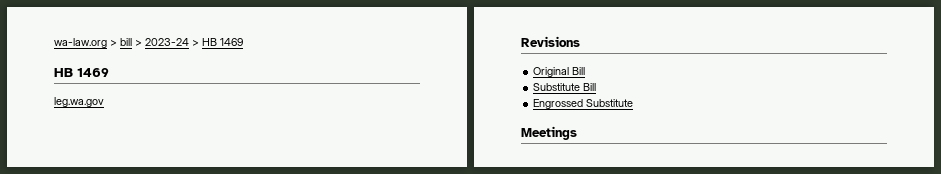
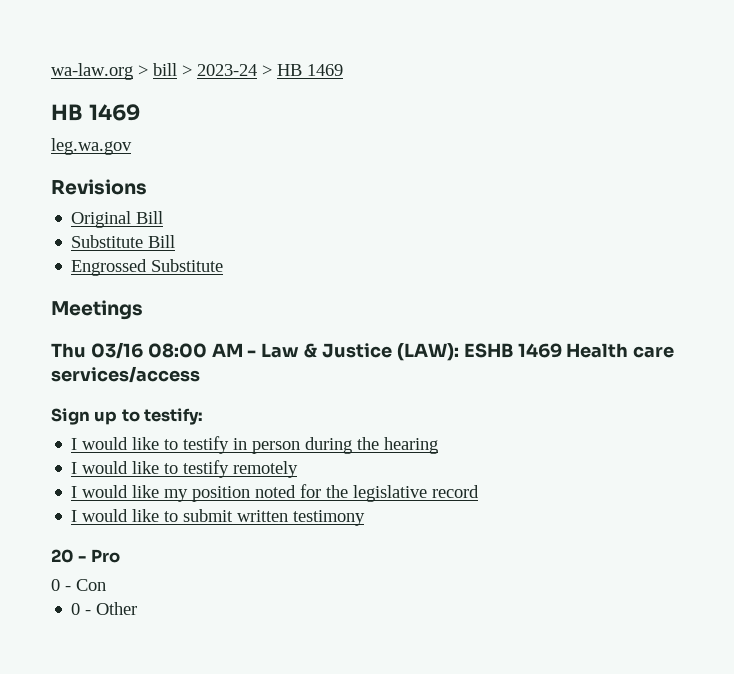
(577, 133) none -> [51,342,675,361] [51,366,200,383] [51,408,204,425] [71,436,439,454] [71,460,299,478] [71,484,480,502] [71,509,366,526] [51,549,120,563] [51,579,106,591] [71,602,138,615] // Thu 03/16 08:00 AM - Law & Justice (LAW): ESHB 1469 Health care services/access // Sign up to testify: // I would like to testify in person during the hearing // I would like to testify remotely // I would like my position noted for the legislative record // I would like to submit written testimony // 20 - Pro // 0 - Con // 0 - Other

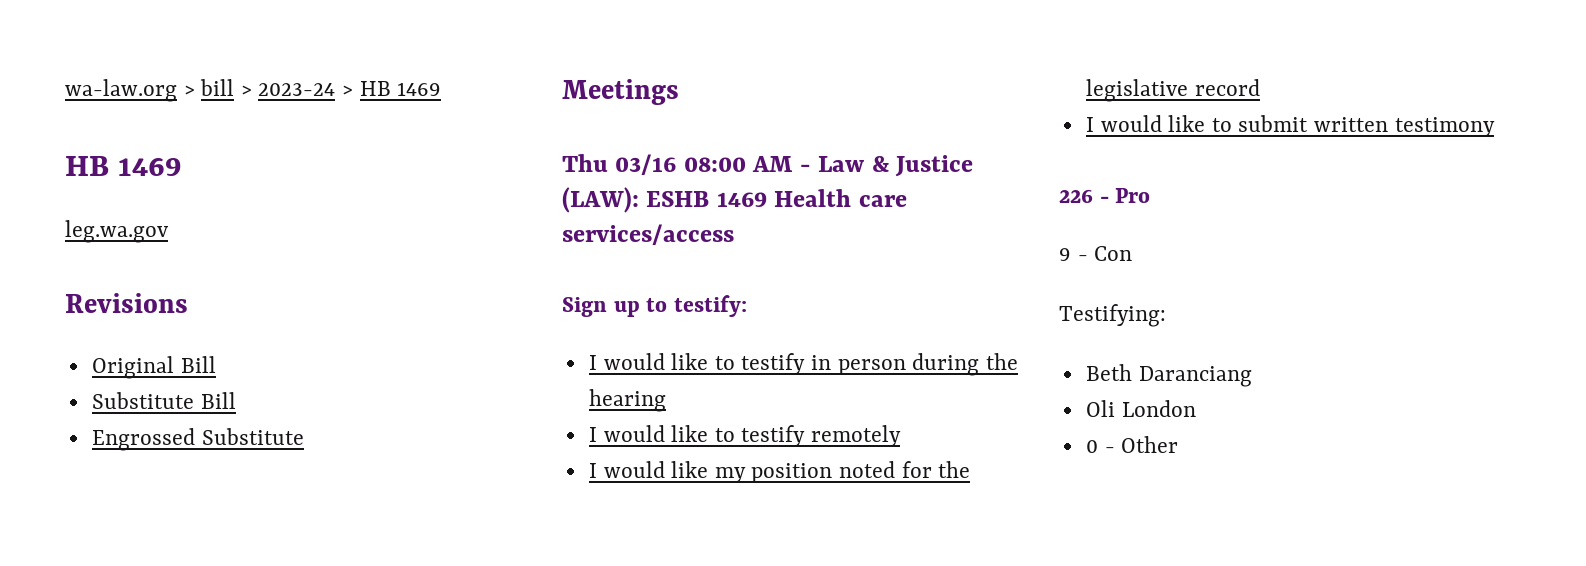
[51,549,74,563] 20 -> [1059,189,1093,203] 226
[51,579,60,591] 0 -> [1059,248,1071,261] 9
(106, 585) none -> [1059,304,1166,327] [1085,364,1252,387] [1085,400,1196,417] // Testifying: // Beth Daranciang // Oli London

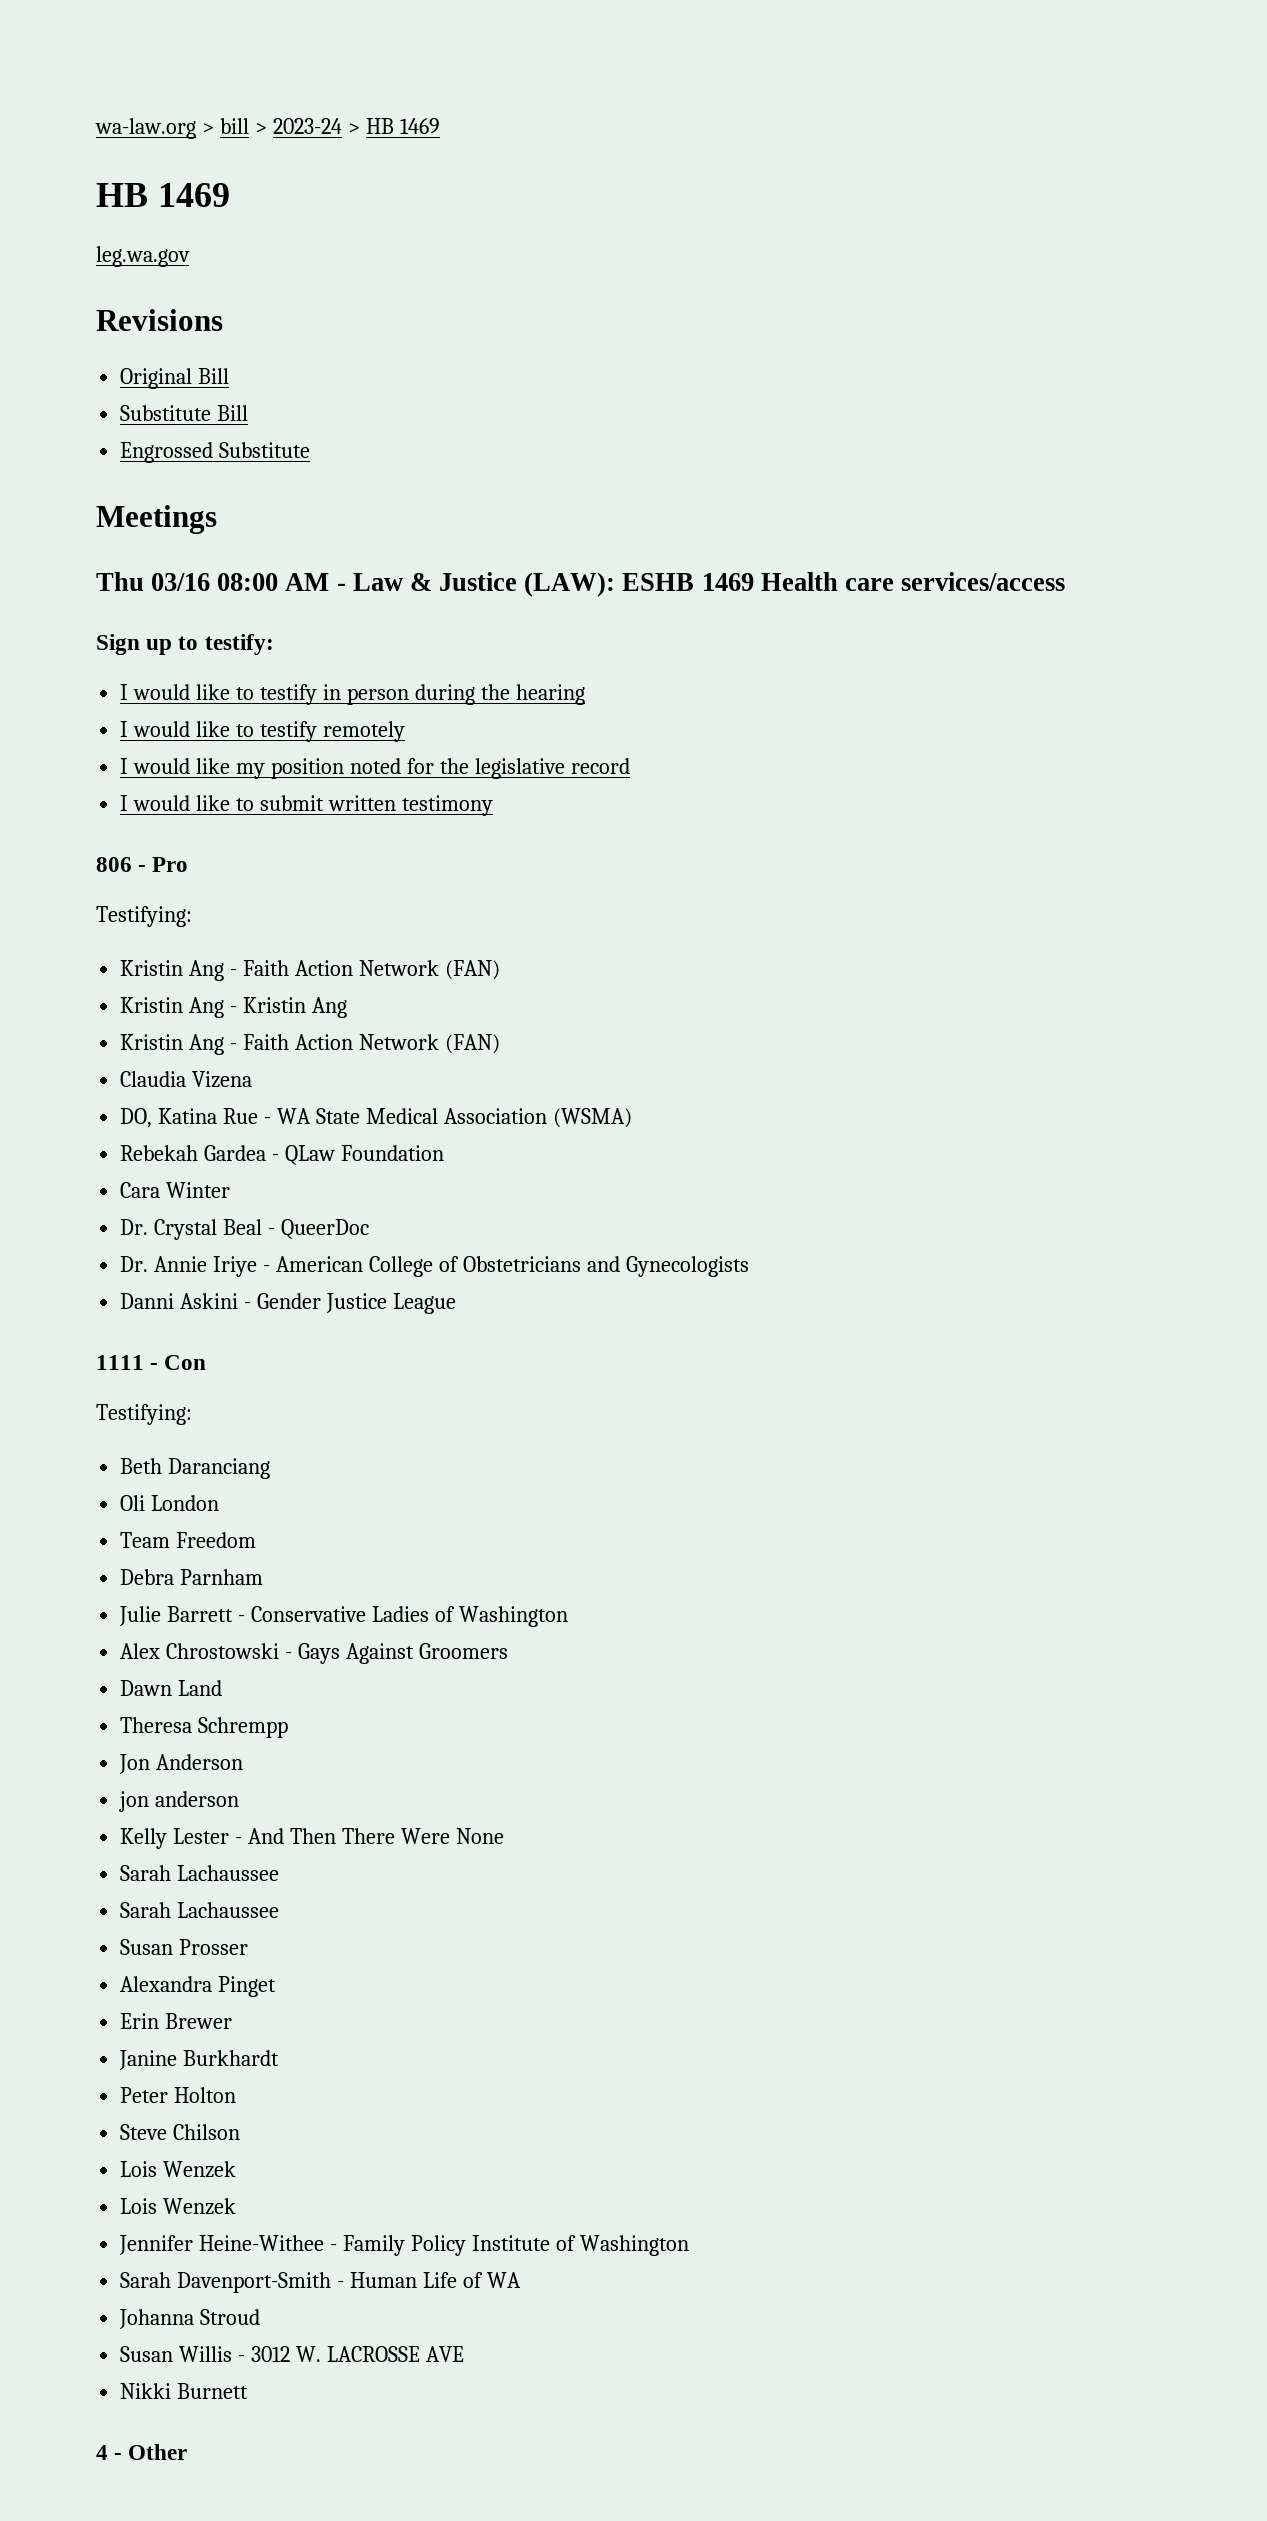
[1059,189,1093,203] 226 -> [96,857,132,872] 806
[1059,248,1071,261] 9 -> [96,906,192,927] [120,960,500,981] [120,997,347,1018] [120,1034,500,1055] [120,1071,253,1088] [120,1108,632,1128] [120,1145,444,1165] [120,1182,231,1198] [120,1219,369,1240] [120,1256,749,1277] [120,1293,456,1314] [96,1355,144,1370] Testifying: // Kristin Ang - Faith Action Network (FAN) // Kristin Ang - Kristin Ang // Kristin Ang - Faith Action Network (FAN) // Claudia Vizena // DO, Katina Rue - WA State Medical Association (WSMA) // Rebekah Gardea - QLaw Foundation // Cara Winter // Dr. Crystal Beal - QueerDoc // Dr. Annie Iriye - American College of Obstetricians and Gynecologists // Danni Askini - Gender Justice League // 1111
[1085,440,1098,453] 0 -> [120,1532,257,1548] [120,1569,264,1585] [119,1606,568,1627] [120,1643,508,1664] [120,1680,223,1696] [120,1717,289,1738] [119,1754,244,1774] [119,1791,240,1812] [120,1828,504,1849] [120,1865,280,1881] [120,1902,280,1918] [120,1939,249,1955] [120,1976,277,1997] [120,2013,233,2029] [119,2050,280,2070] [120,2087,237,2103] [120,2124,241,2140] [120,2161,237,2178] [120,2198,237,2215] [119,2235,689,2256] [120,2272,521,2293] [119,2309,261,2329] [120,2346,464,2362] [120,2383,249,2399] [96,2445,108,2460] Team Freedom // Debra Parnham // Julie Barrett - Conservative Ladies of Washington // Alex Chrostowski - Gays Against Groomers // Dawn Land // Theresa Schrempp // Jon Anderson // jon anderson // Kelly Lester - And Then There Were None // Sarah Lachaussee // Sarah Lachaussee // Susan Prosser // Alexandra Pinget // Erin Brewer // Janine Burkhardt // Peter Holton // Steve Chilson // Lois Wenzek // Lois Wenzek // Jennifer Heine-Withee - Family Policy Institute of Washington // Sarah Davenport-Smith - Human Life of WA // Johanna Stroud // Susan Willis - 3012 W. LACROSSE AVE // Nikki Burnett // 4

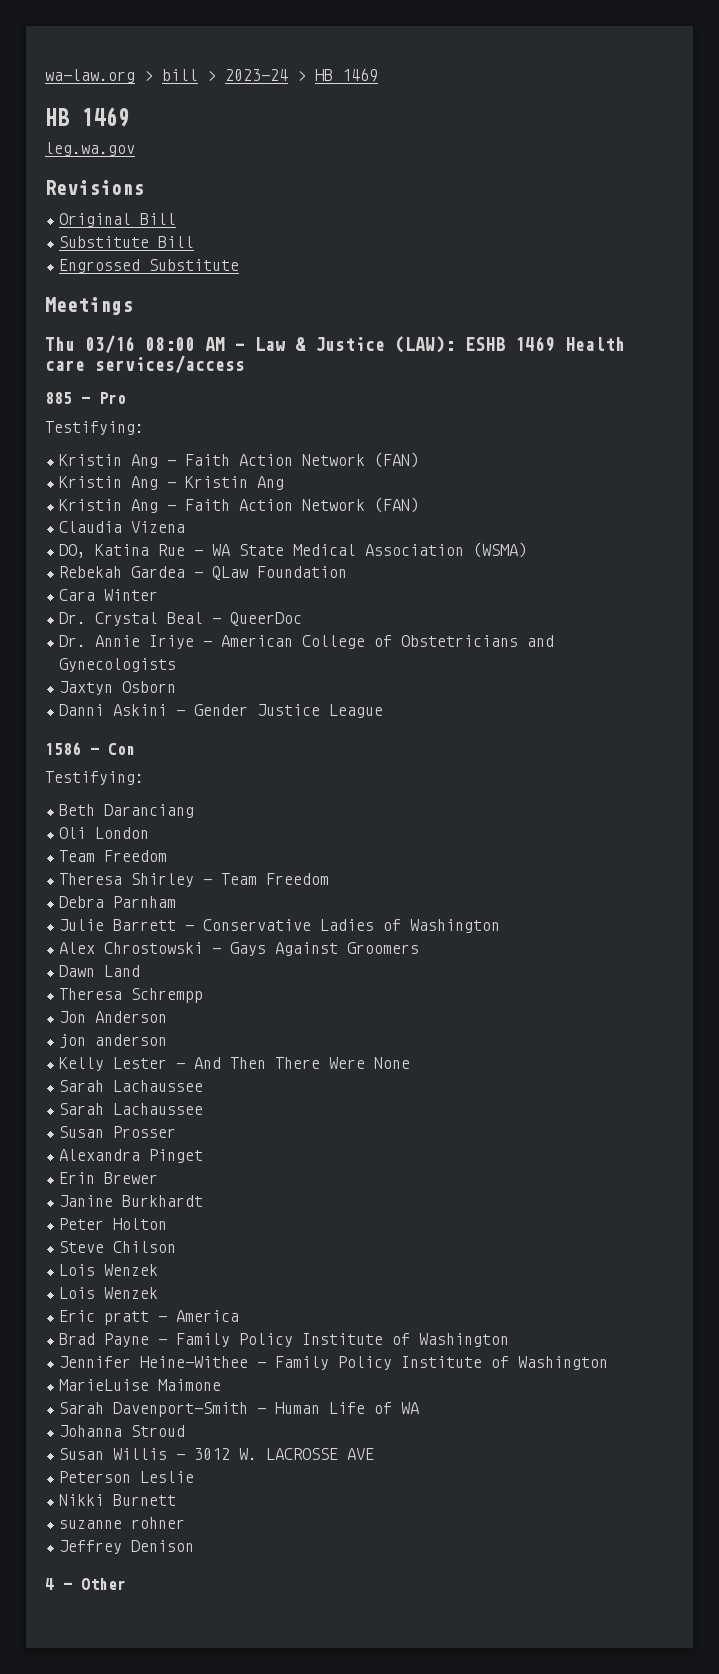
[96,634,274,655] [120,684,585,705] [120,721,405,742] [120,758,630,779] [120,795,493,816] [96,857,132,872] Sign up to testify: // I would like to testify in person during the hearing // I would like to testify remotely // I would like my position noted for the legislative record // I would like to submit written testimony // 806 -> [45,392,72,404] 885
(749, 1266) none -> [59,681,177,695] // Jaxtyn Osborn
[96,1355,144,1370] 1111 -> [45,742,81,755] 1586
(257, 1540) none -> [59,873,330,887] // Theresa Shirley - Team Freedom
(237, 2206) none -> [59,1310,240,1325] [59,1333,510,1347] // Eric pratt - America // Brad Payne - Family Policy Institute of Washington
(689, 2245) none -> [59,1379,222,1391] // MarieLuise Maimone
(464, 2354) none -> [59,1471,195,1483] // Peterson Leslie
(249, 2391) none -> [59,1517,186,1529] [59,1540,195,1554] // suzanne rohner // Jeffrey Denison

